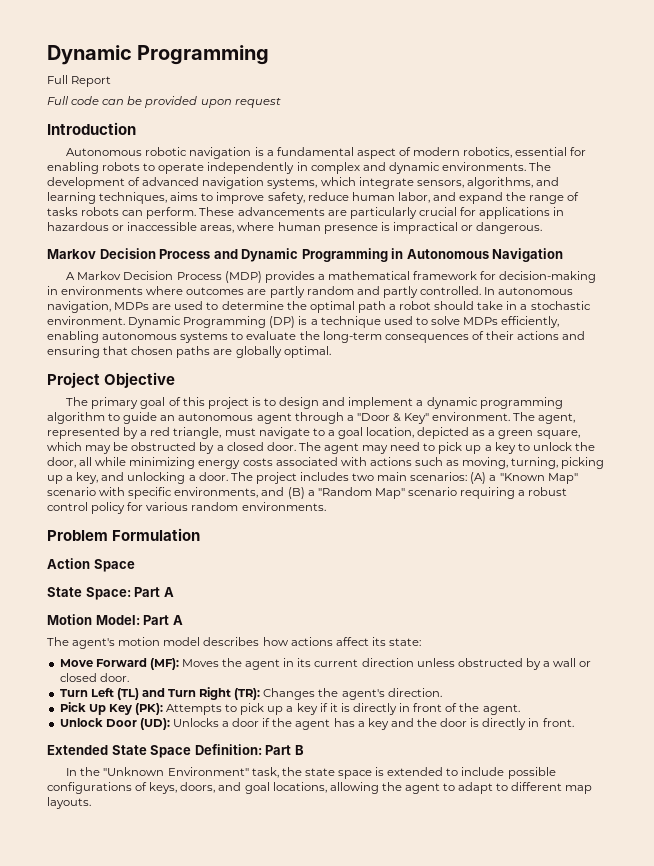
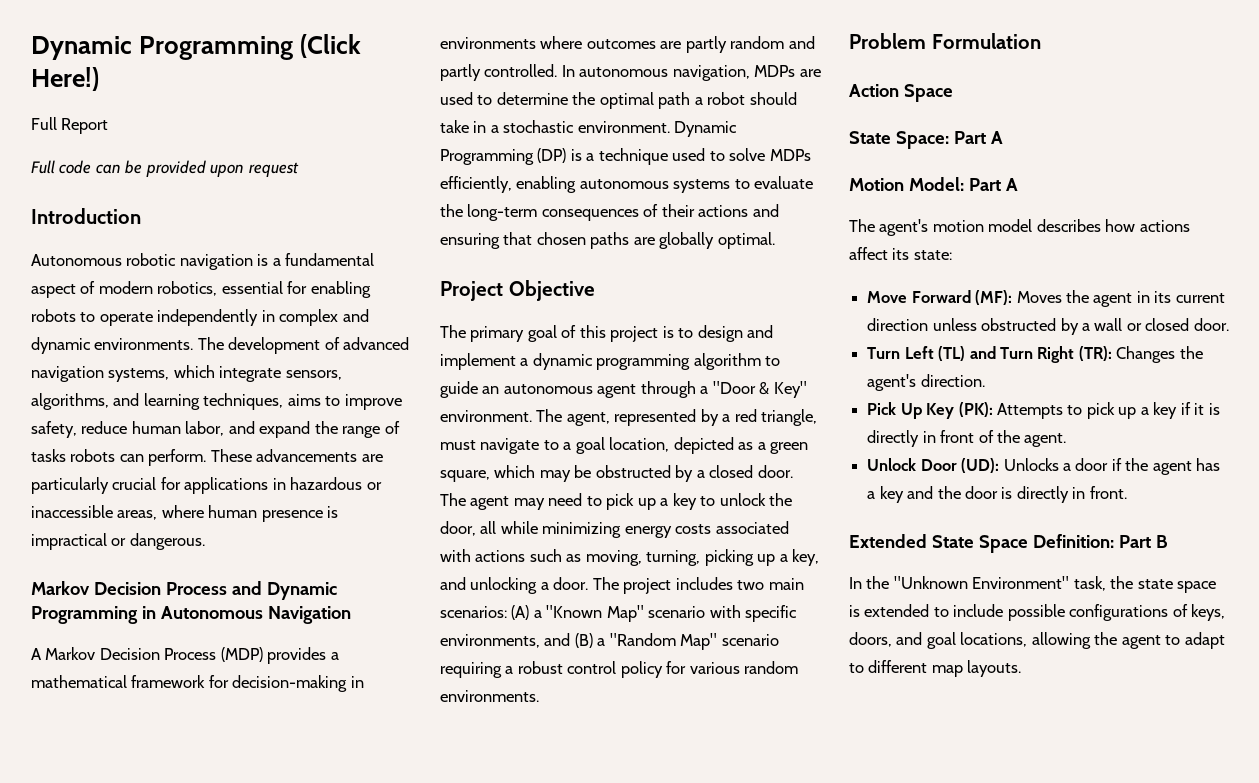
[47,45,270,65] Dynamic Programming -> [31,34,362,60] [31,67,99,91] Dynamic Programming (Click Here!)

